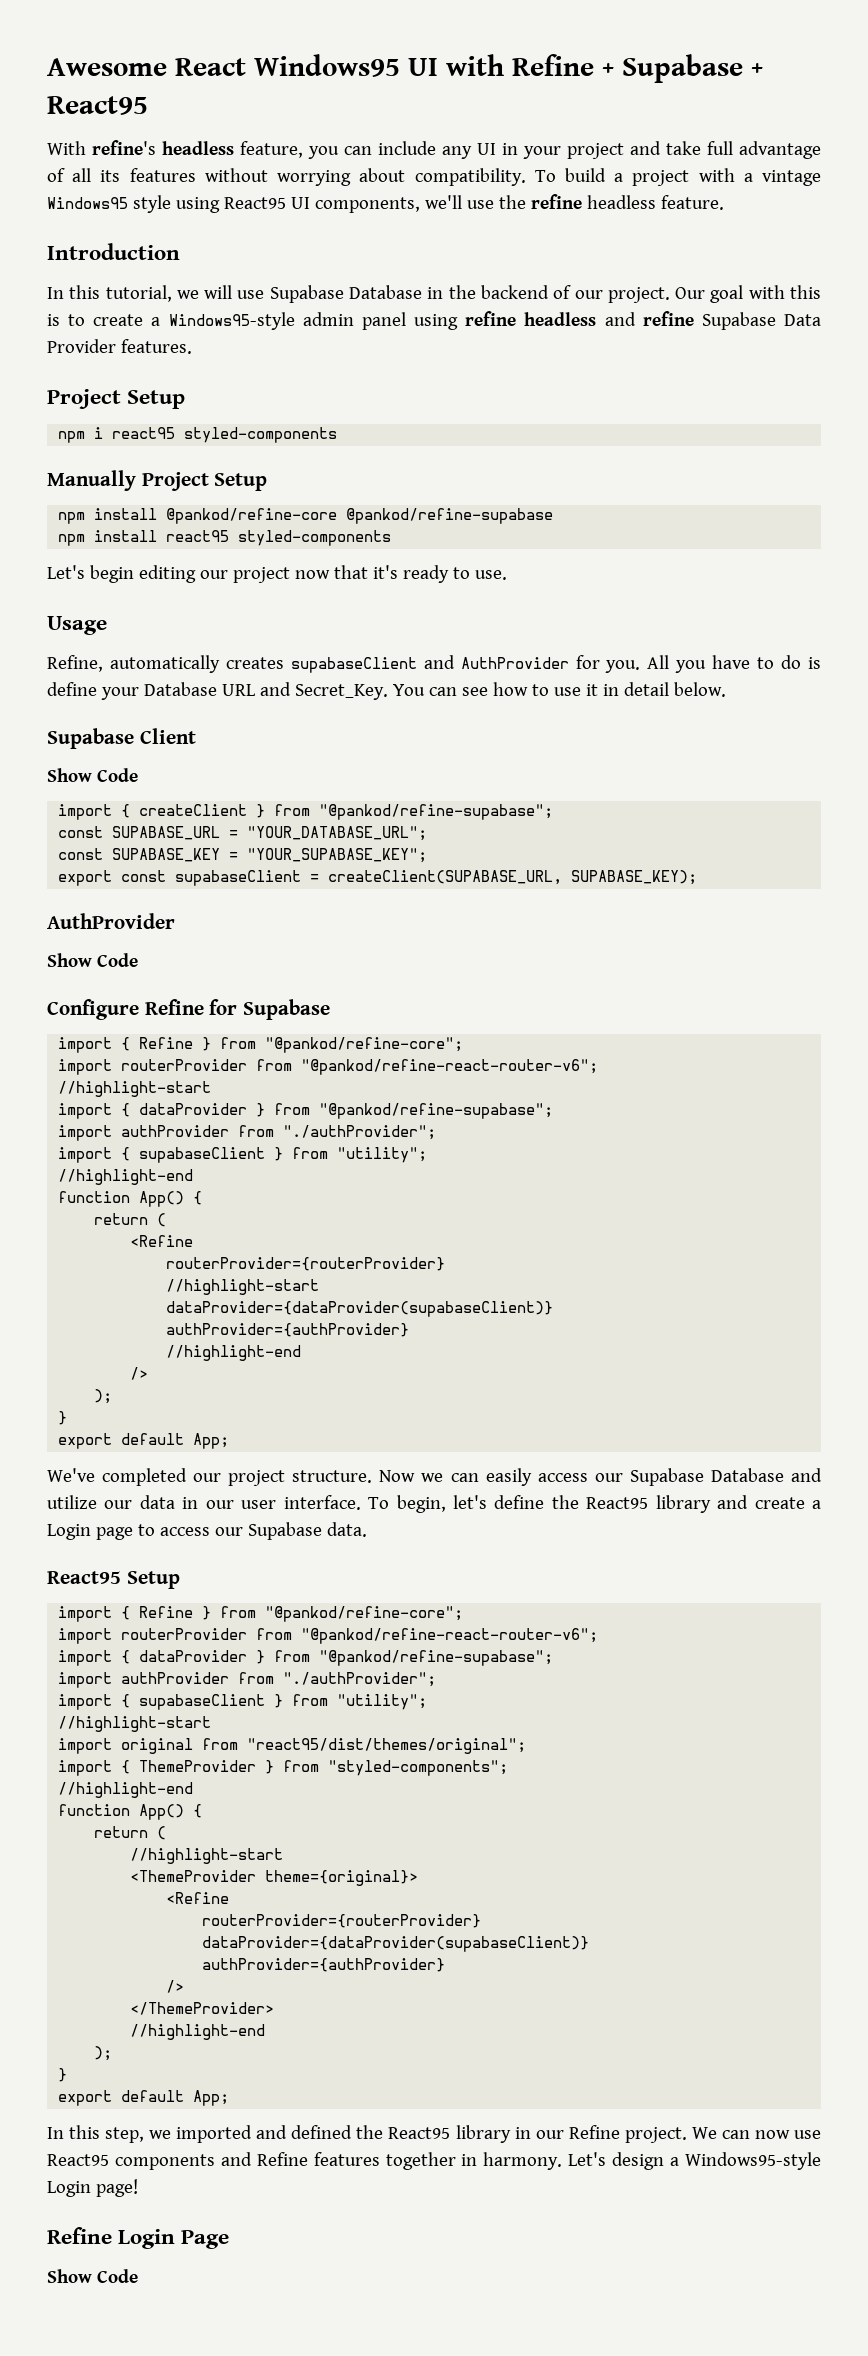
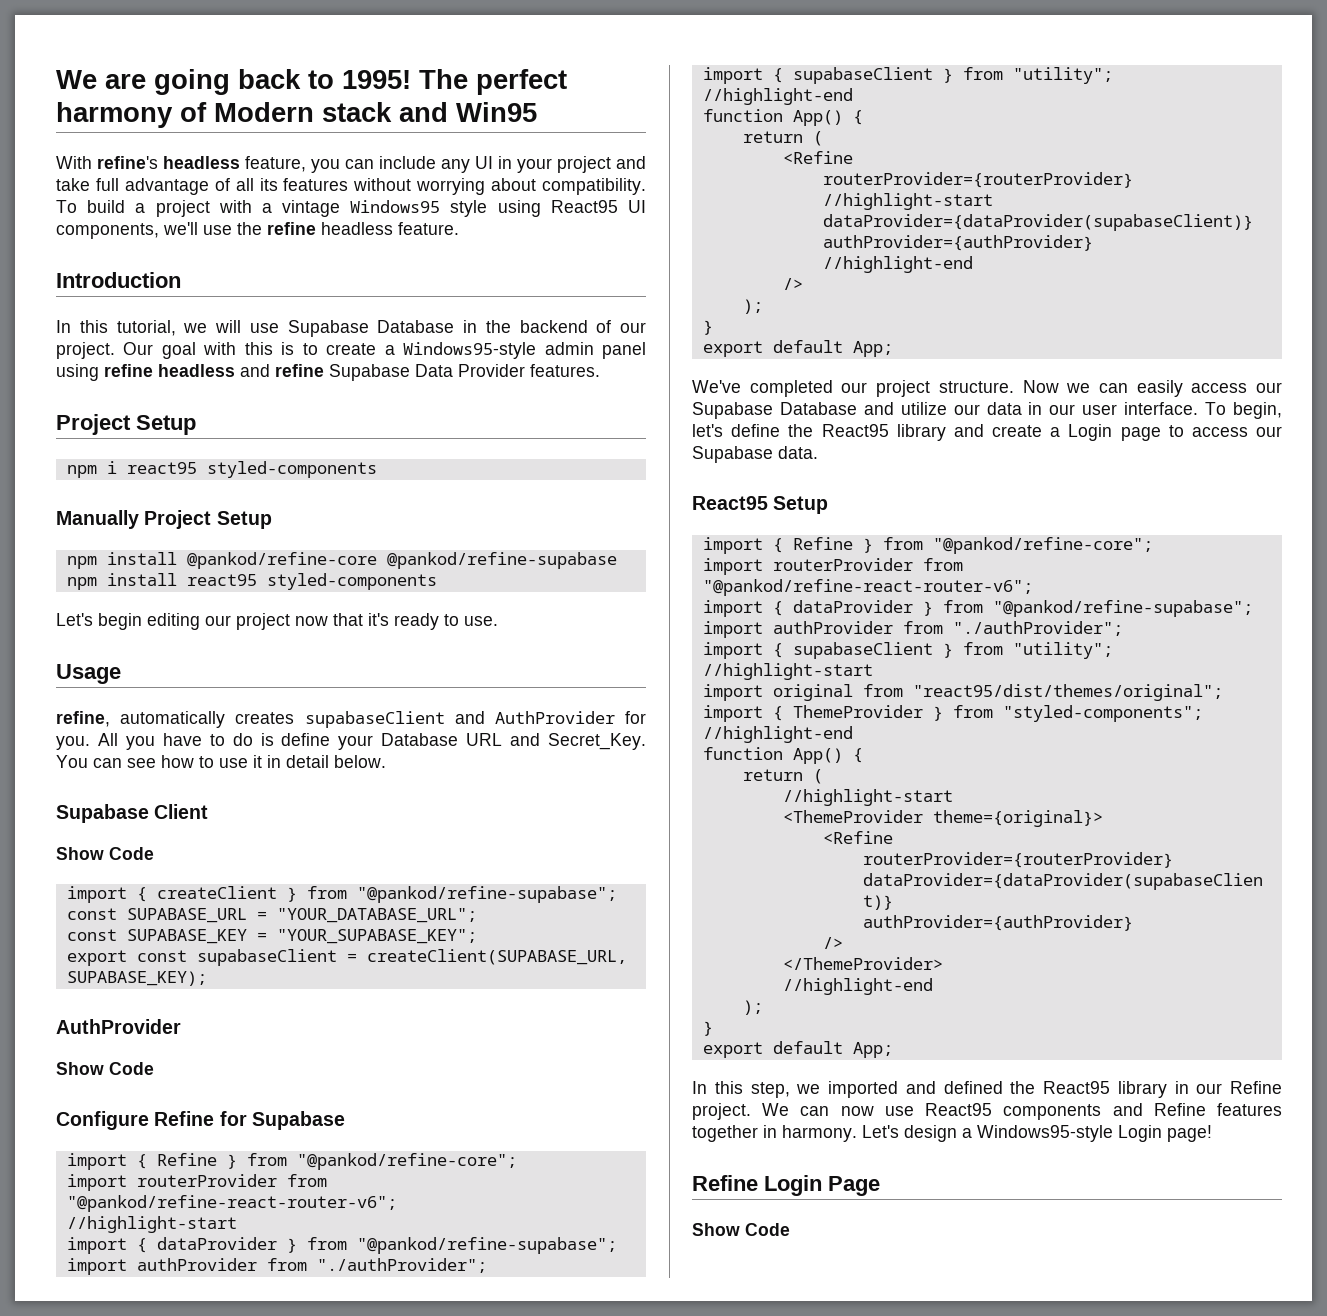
[47,54,763,83] [47,96,148,115] Awesome React Windows95 UI with Refine + Supabase + React95 -> [56,69,567,95] [56,102,537,128] We are going back to 1995! The perfect harmony of Modern stack and Win95
[47,655,103,672] Refine, -> [56,711,110,727] refine,

